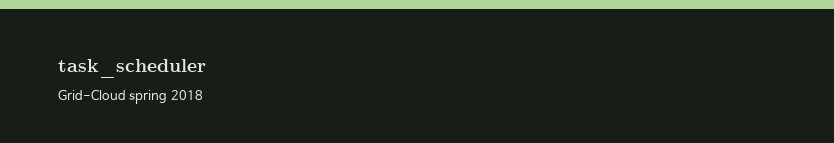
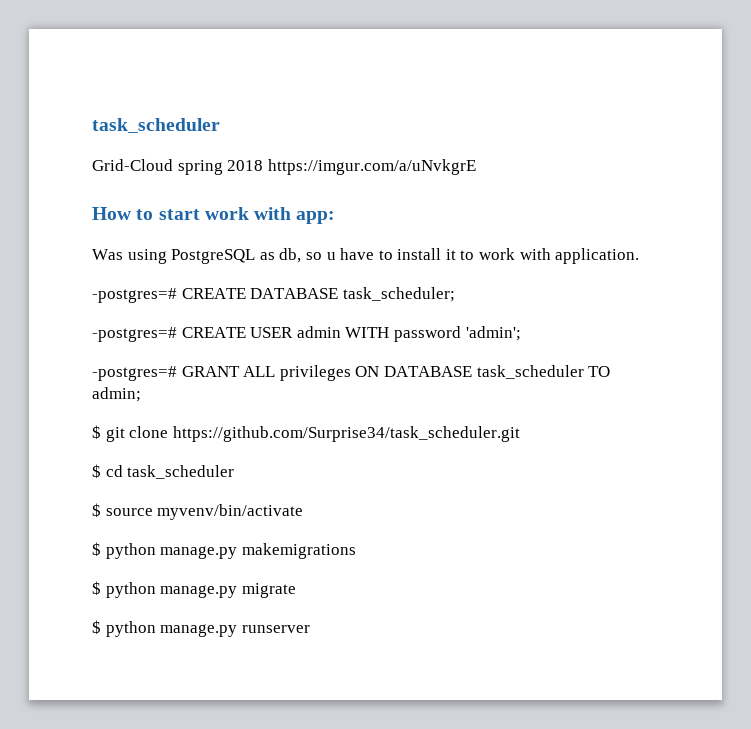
(203, 95) none -> [267,159,476,175] [92,207,336,224] [92,248,640,264] [92,287,455,303] [92,326,521,342] [92,365,611,381] [92,387,141,402] [92,425,520,442] [92,464,235,479] [92,503,304,520] [92,542,356,559] [92,581,296,598] [92,620,310,637] https://imgur.com/a/uNvkgrE // How to start work with app: // Was using PostgreSQL as db, so u have to install it to work with application. // -postgres=# CREATE DATABASE task_scheduler; // -postgres=# CREATE USER admin WITH password 'admin'; // -postgres=# GRANT ALL privileges ON DATABASE task_scheduler TO admin; // $ git clone https://github.com/Surprise34/task_scheduler.git // $ cd task_scheduler // $ source myvenv/bin/activate // $ python manage.py makemigrations // $ python manage.py migrate // $ python manage.py runserver

